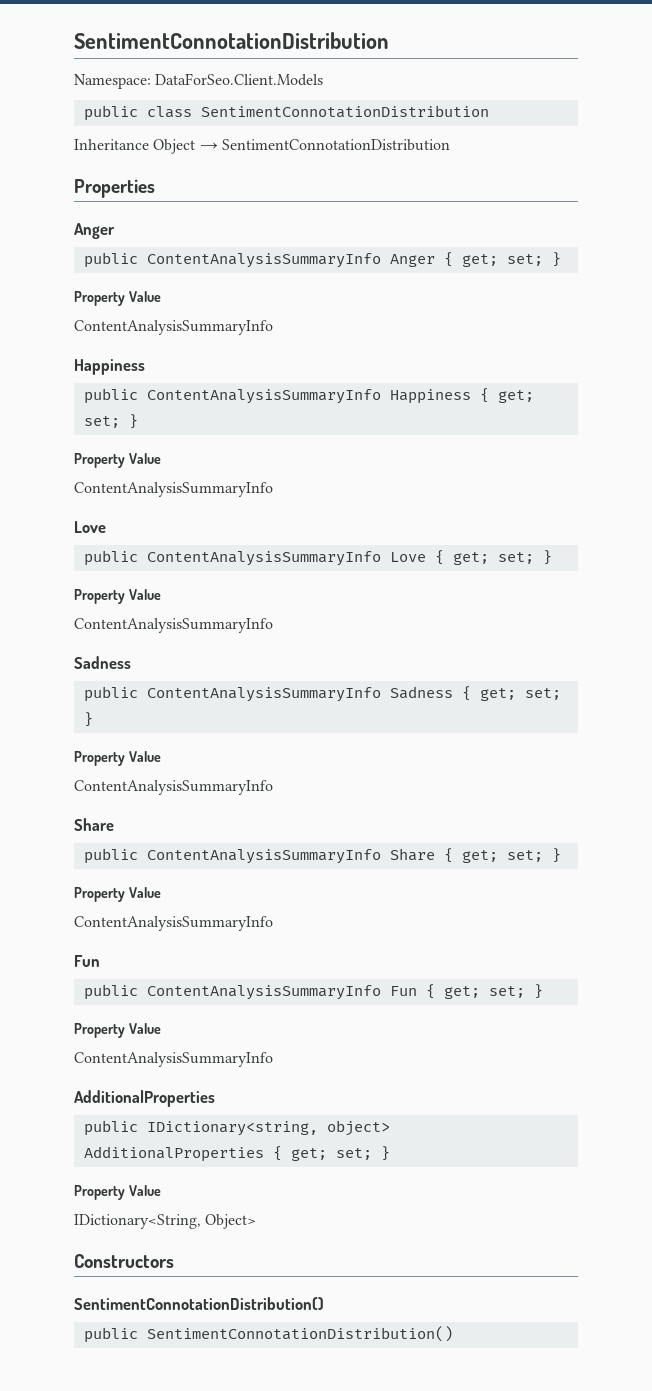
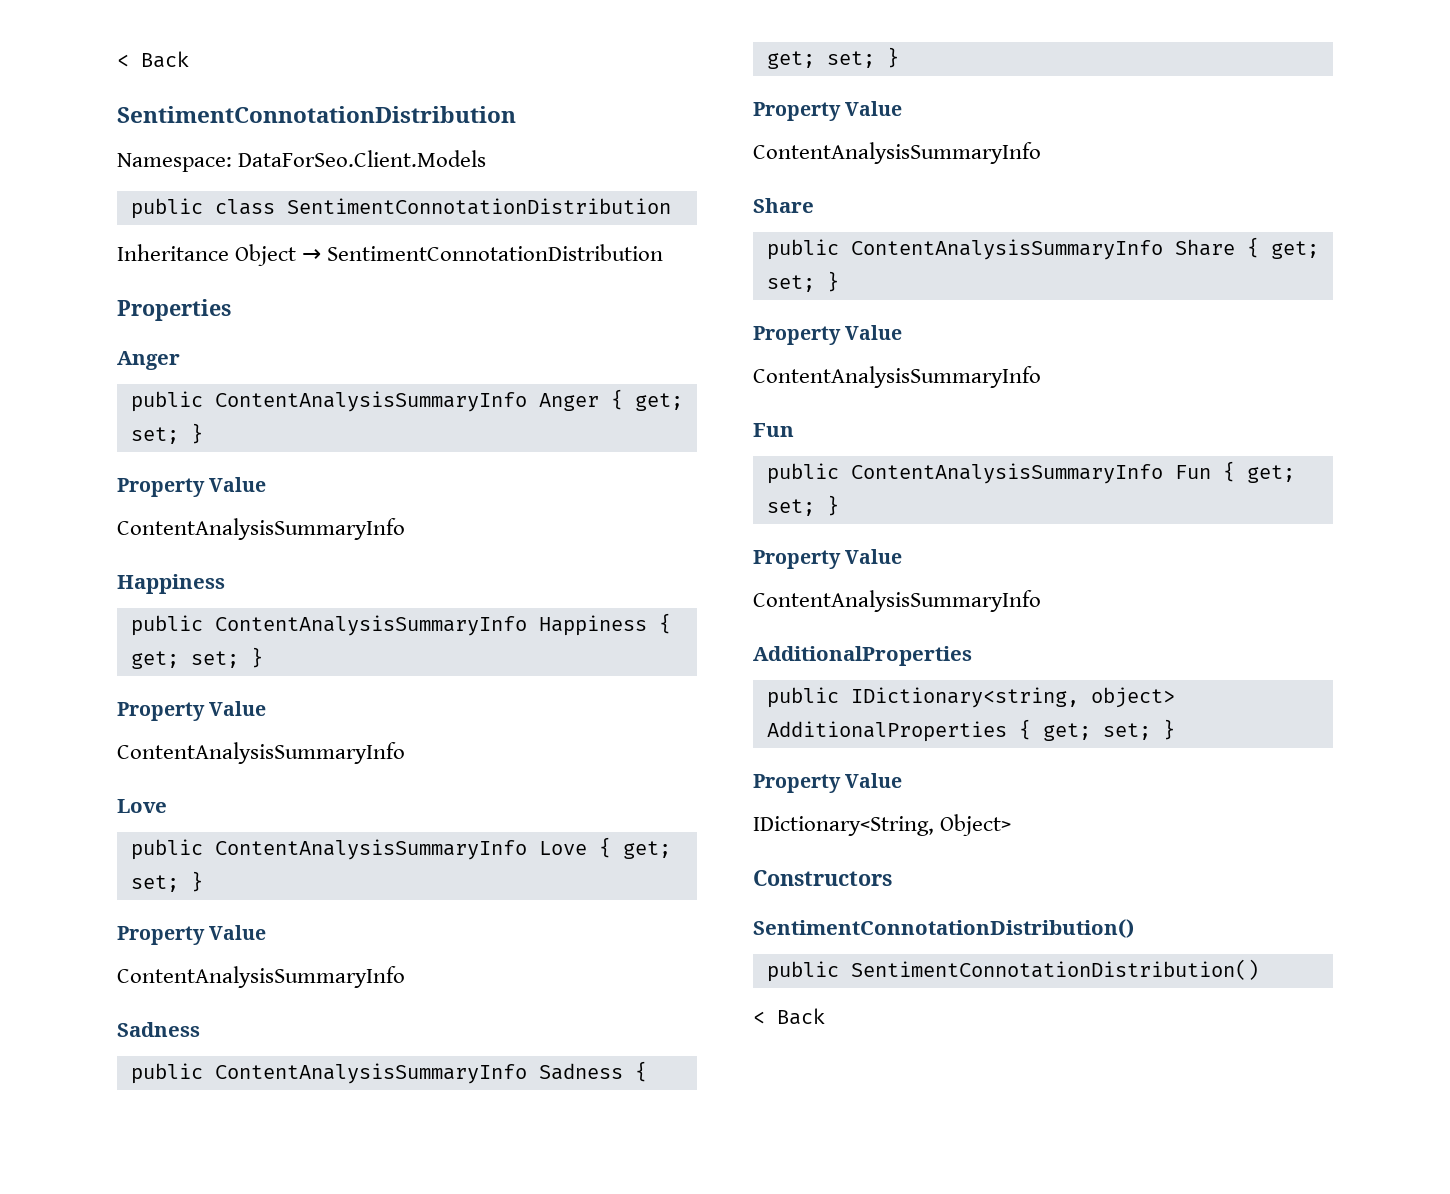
(74, 40) none -> [117,51,189,68] < Back //
(453, 1334) none -> [753,1008,825,1025] // < Back

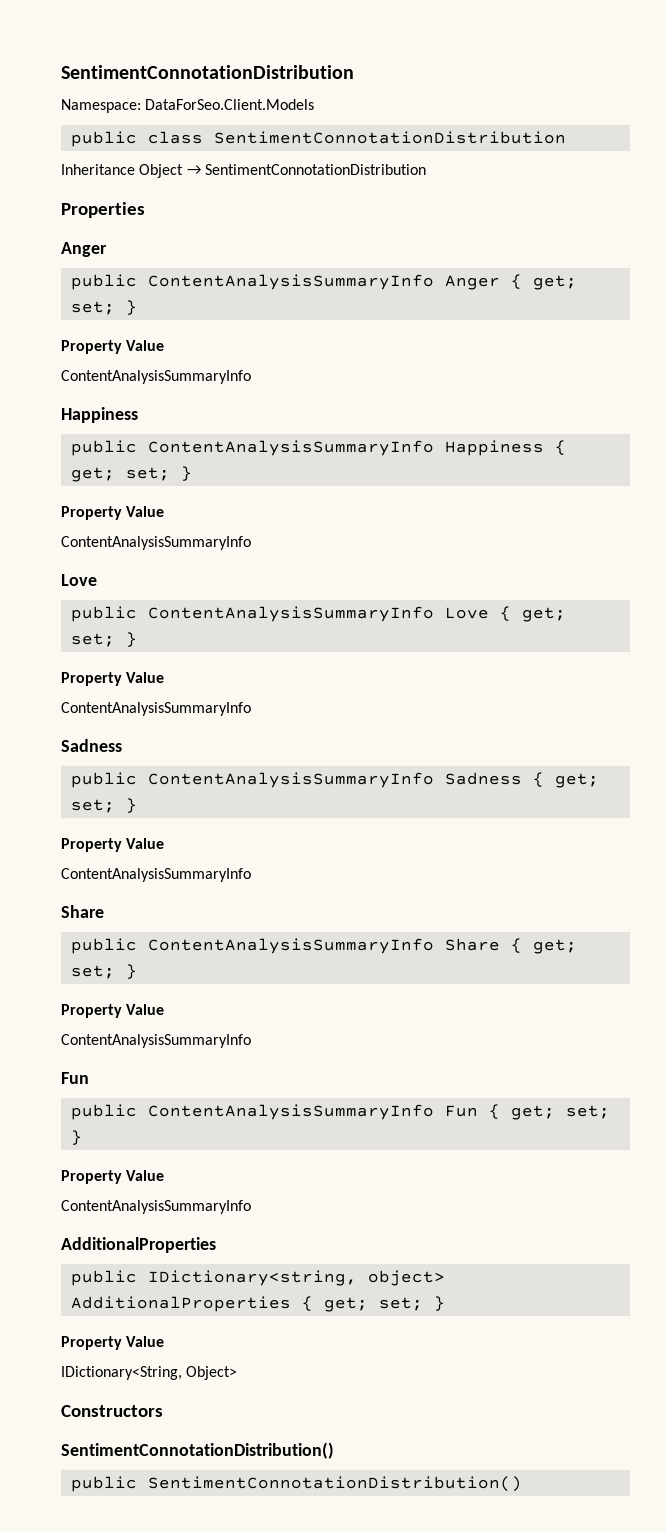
[117,51,189,68] < Back // -> (61, 72) none
[753,1008,825,1025] // < Back -> (522, 1484) none

